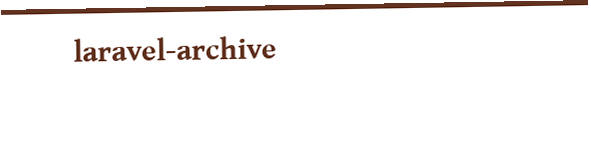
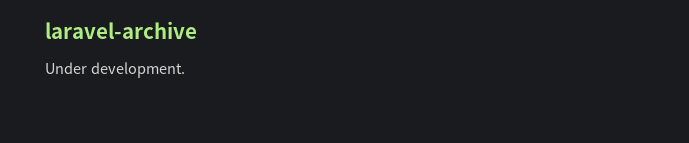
(277, 48) none -> [45,62,185,78] // Under development.

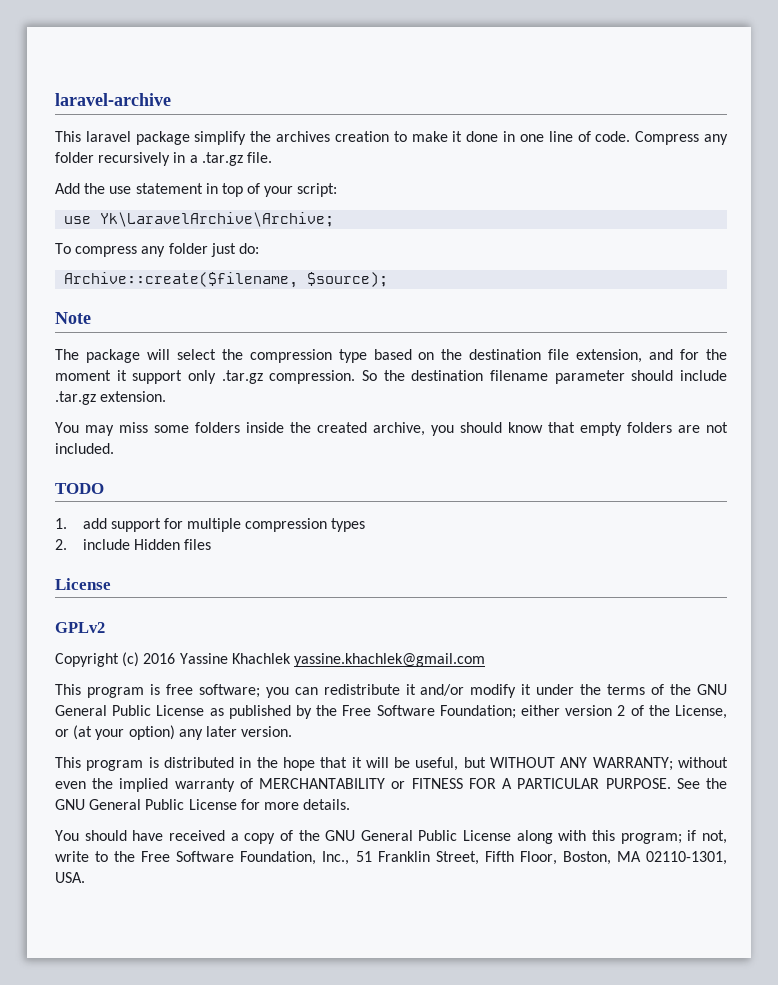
[45,62,185,78] Under development. -> [55,131,729,145] [55,152,272,166] [55,183,338,197] [64,212,335,227] [55,243,259,257] [64,272,389,288] [55,312,91,324] [55,349,727,363] [55,370,727,384] [55,391,167,405] [55,422,728,436] [55,443,114,454] [55,483,104,494] [55,518,366,532] [55,539,211,550] [55,578,111,590] [55,622,105,633] [55,652,485,667] [55,684,728,698] [55,705,728,719] [55,725,293,740] [55,757,728,771] [55,778,728,792] [55,799,351,810] [55,830,727,844] [55,851,727,865] [55,872,85,883] This laravel package simplify the archives creation to make it done in one line of code. Compress any folder recursively in a .tar.gz file. // Add the use statement in top of your script: // use Yk\LaravelArchive\Archive; // To compress any folder just do: // Archive::create($filename, $source); // Note // The package will select the compression type based on the destination file extension, and for the moment it support only .tar.gz compression. So the destination filename parameter should include .tar.gz extension. // You may miss some folders inside the created archive, you should know that empty folders are not included. // TODO // 1. add support for multiple compression types // 2. include Hidden files // License // GPLv2 // Copyright (c) 2016 Yassine Khachlek yassine.khachlek@gmail.com // This program is free software; you can redistribute it and/or modify it under the terms of the GNU General Public License as published by the Free Software Foundation; either version 2 of the License, or (at your option) any later version. // This program is distributed in the hope that it will be useful, but WITHOUT ANY WARRANTY; without even the implied warranty of MERCHANTABILITY or FITNESS FOR A PARTICULAR PURPOSE. See the GNU General Public License for more details. // You should have received a copy of the GNU General Public License along with this program; if not, write to the Free Software Foundation, Inc., 51 Franklin Street, Fifth Floor, Boston, MA 02110-1301, USA.

